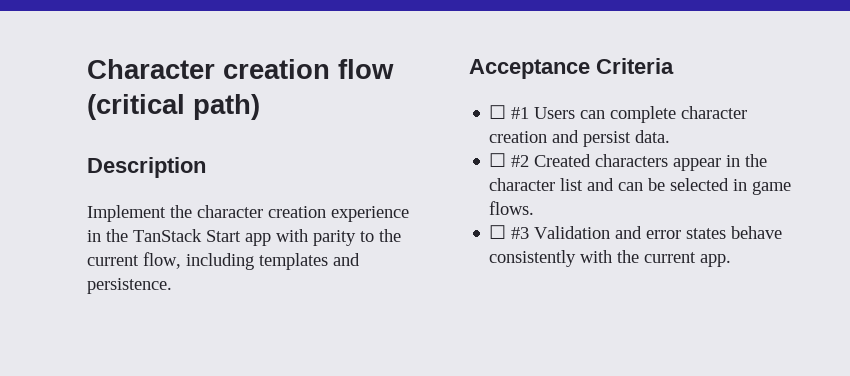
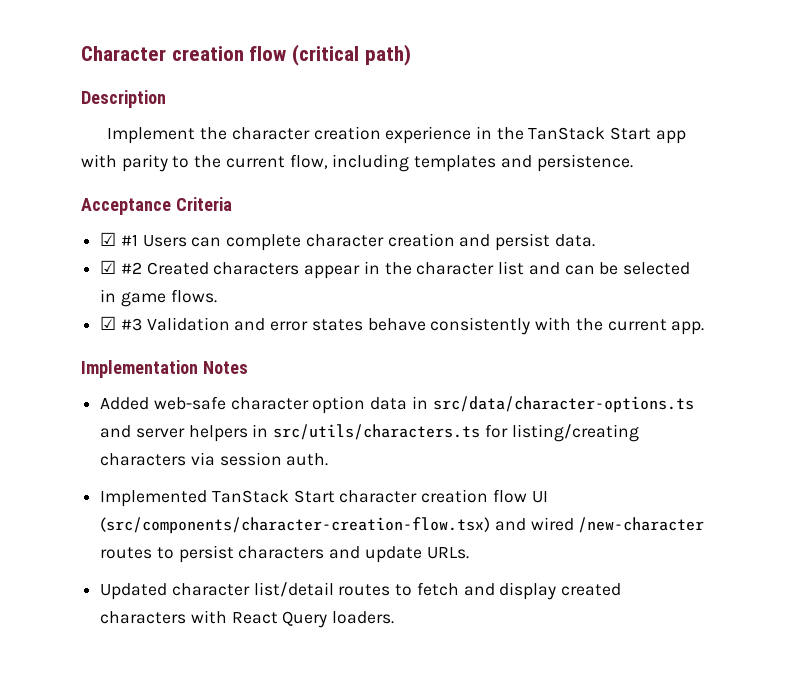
[489,105,507,119] ☐ -> [100,232,117,246] ☑
[489,153,507,167] ☐ -> [100,260,117,274] ☑
[489,225,507,239] ☐ -> [100,316,117,330] ☑
(732, 260) none -> [81,360,248,378] [100,396,694,414] [100,424,639,442] [100,452,329,466] [100,489,548,507] [100,517,705,534] [100,545,469,563] [100,582,622,600] [100,610,395,628] // Implementation Notes // Added web-safe character option data in src/data/character-options.ts and server helpers in src/utils/characters.ts for listing/creating characters via session auth. // Implemented TanStack Start character creation flow UI (src/components/character-creation-flow.tsx) and wired /new-character routes to persist characters and update URLs. // Updated character list/detail routes to fetch and display created characters with React Query loaders.

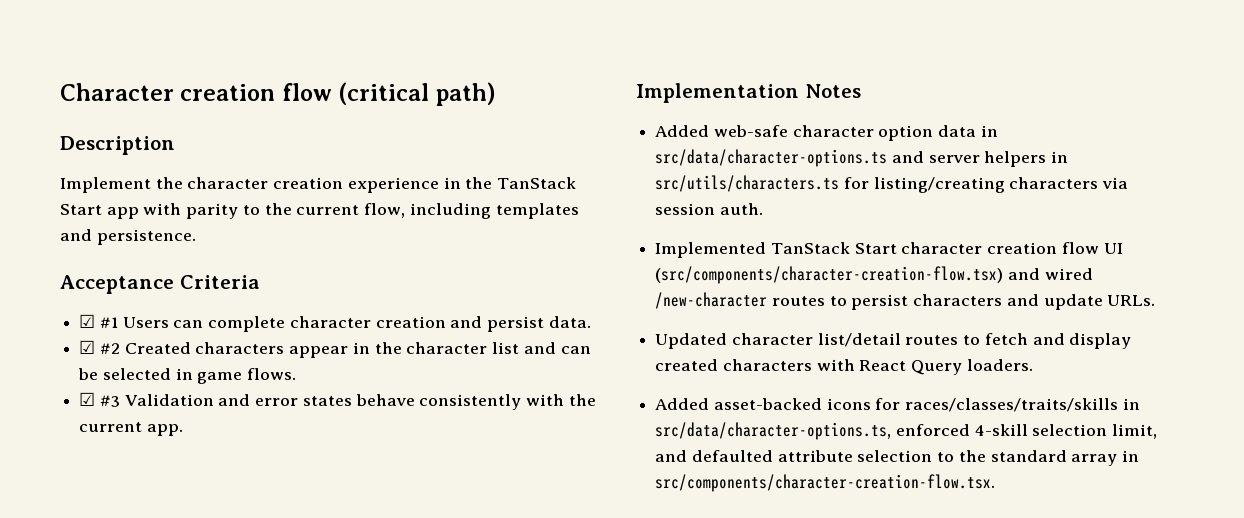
(395, 617) none -> [655,398,1140,412] [655,422,1158,440] [655,450,1140,466] [655,474,996,492] // Added asset-backed icons for races/classes/traits/skills in src/data/character-options.ts, enforced 4-skill selection limit, and defaulted attribute selection to the standard array in src/components/character-creation-flow.tsx.

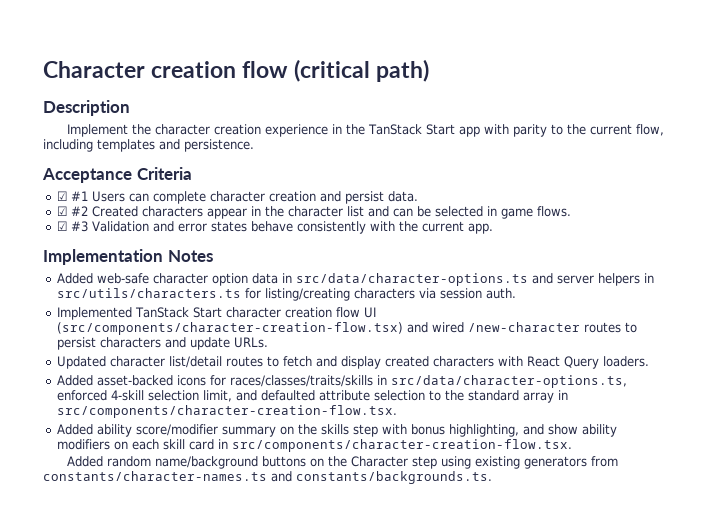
(996, 483) none -> [56,424,617,437] [56,439,572,452] [67,456,619,469] [43,471,492,484] // Added ability score/modifier summary on the skills step with bonus highlighting, and show ability modifiers on each skill card in src/components/character-creation-flow.tsx. // Added random name/background buttons on the Character step using existing generators from constants/character-names.ts and constants/backgrounds.ts.

